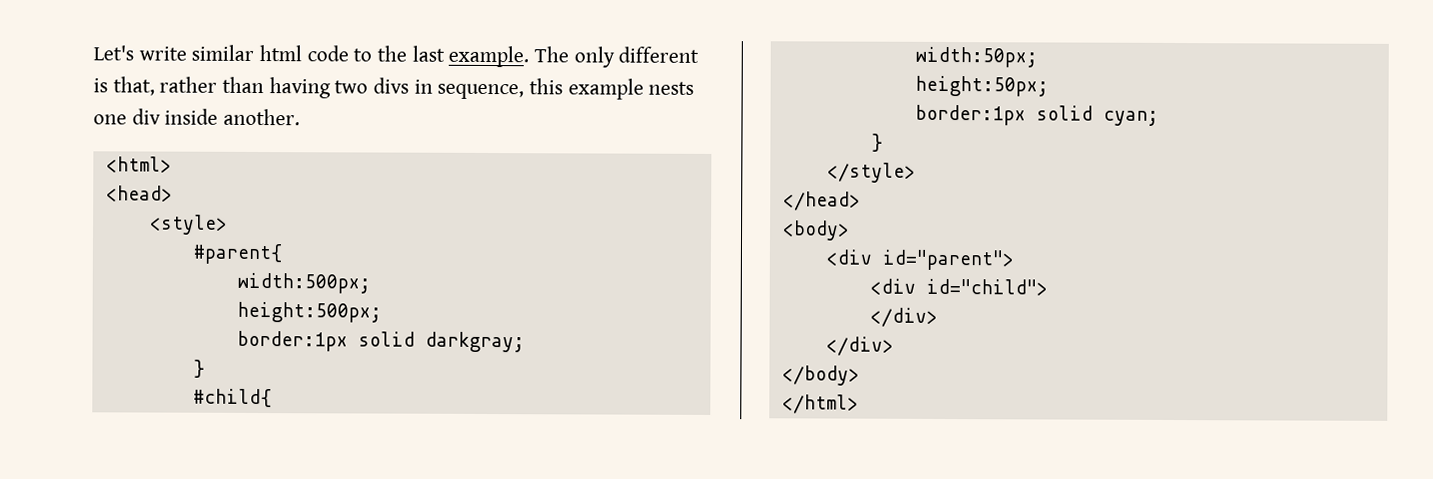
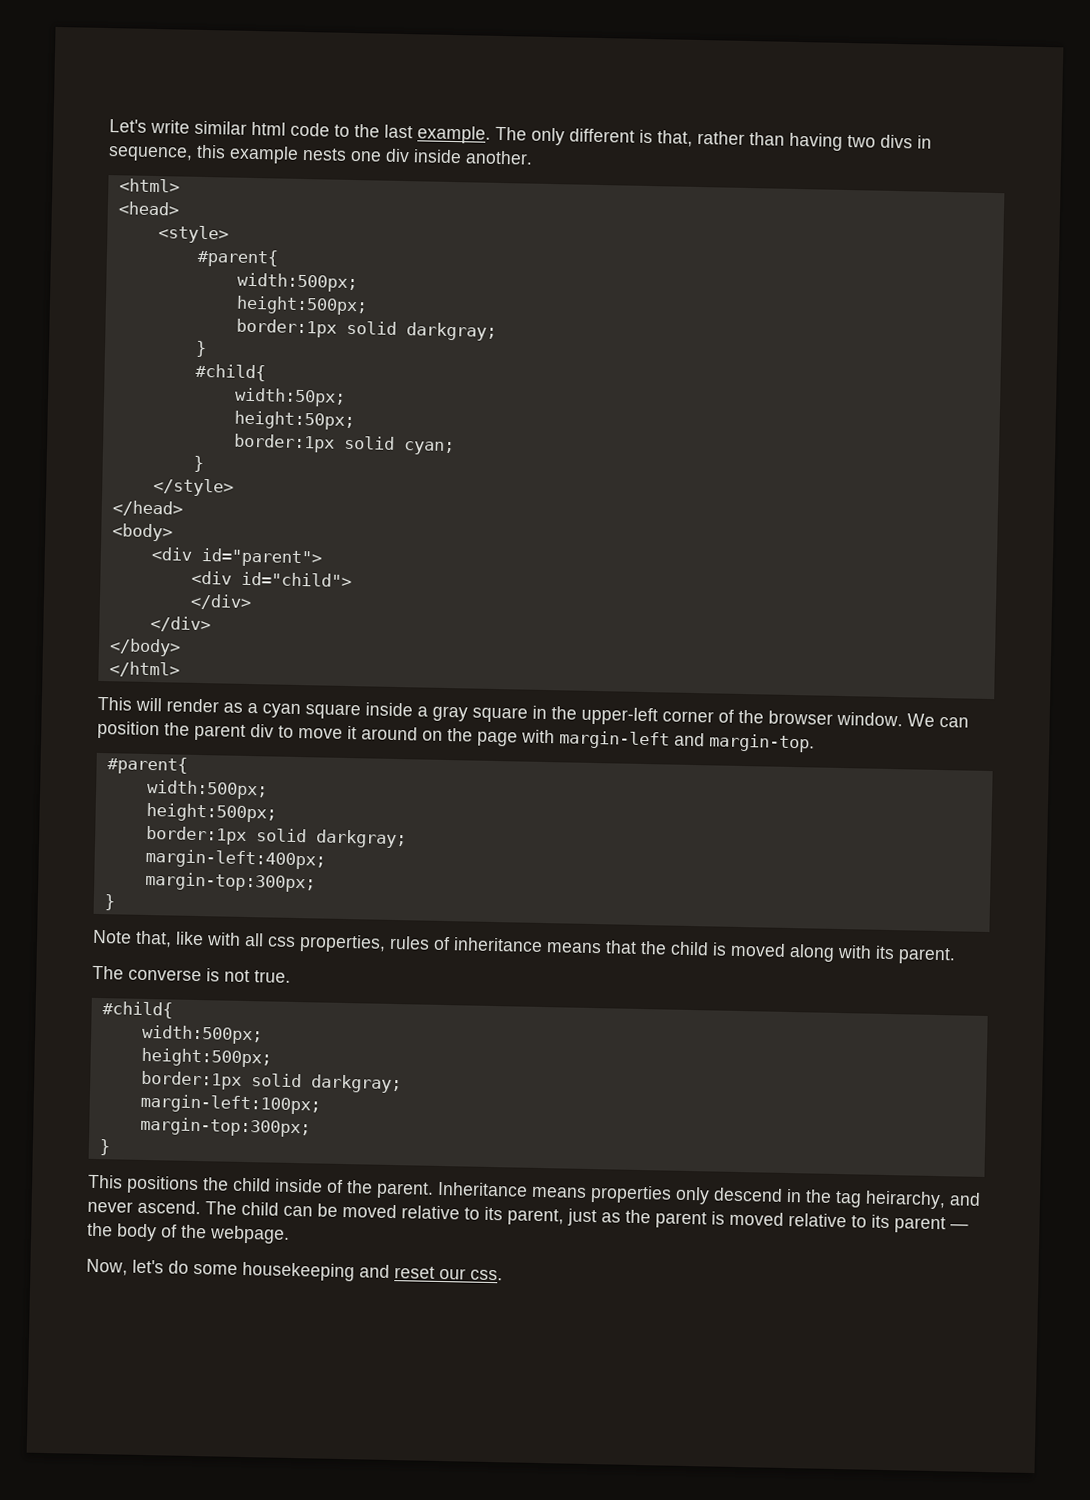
(859, 404) none -> [97,696,969,728] [97,720,815,753] [106,756,188,775] [145,779,268,800] [145,802,277,823] [145,825,407,849] [144,848,326,870] [144,871,316,893] [103,894,115,911] [93,929,956,965] [92,965,291,983] [101,1001,173,1019] [141,1024,263,1045] [140,1047,272,1068] [140,1070,402,1094] [139,1093,321,1115] [139,1116,311,1138] [98,1139,111,1156] [88,1174,981,1210] [87,1199,969,1234] [87,1222,290,1244] [86,1258,503,1282] // This will render as a cyan square inside a gray square in the upper-left corner of the browser window. We can position the parent div to move it around on the page with margin-left and margin-top. // #parent{ // width:500px; // height:500px; // border:1px solid darkgray; // margin-left:400px; // margin-top:300px; // } // Note that, like with all css properties, rules of inheritance means that the child is moved along with its parent. // The converse is not true. // #child{ // width:500px; // height:500px; // border:1px solid darkgray; // margin-left:100px; // margin-top:300px; // } // This positions the child inside of the parent. Inheritance means properties only descend in the tag heirarchy, and never ascend. The child can be moved relative to its parent, just as the parent is moved relative to its parent — the body of the webpage. // Now, let's do some housekeeping and reset our css.

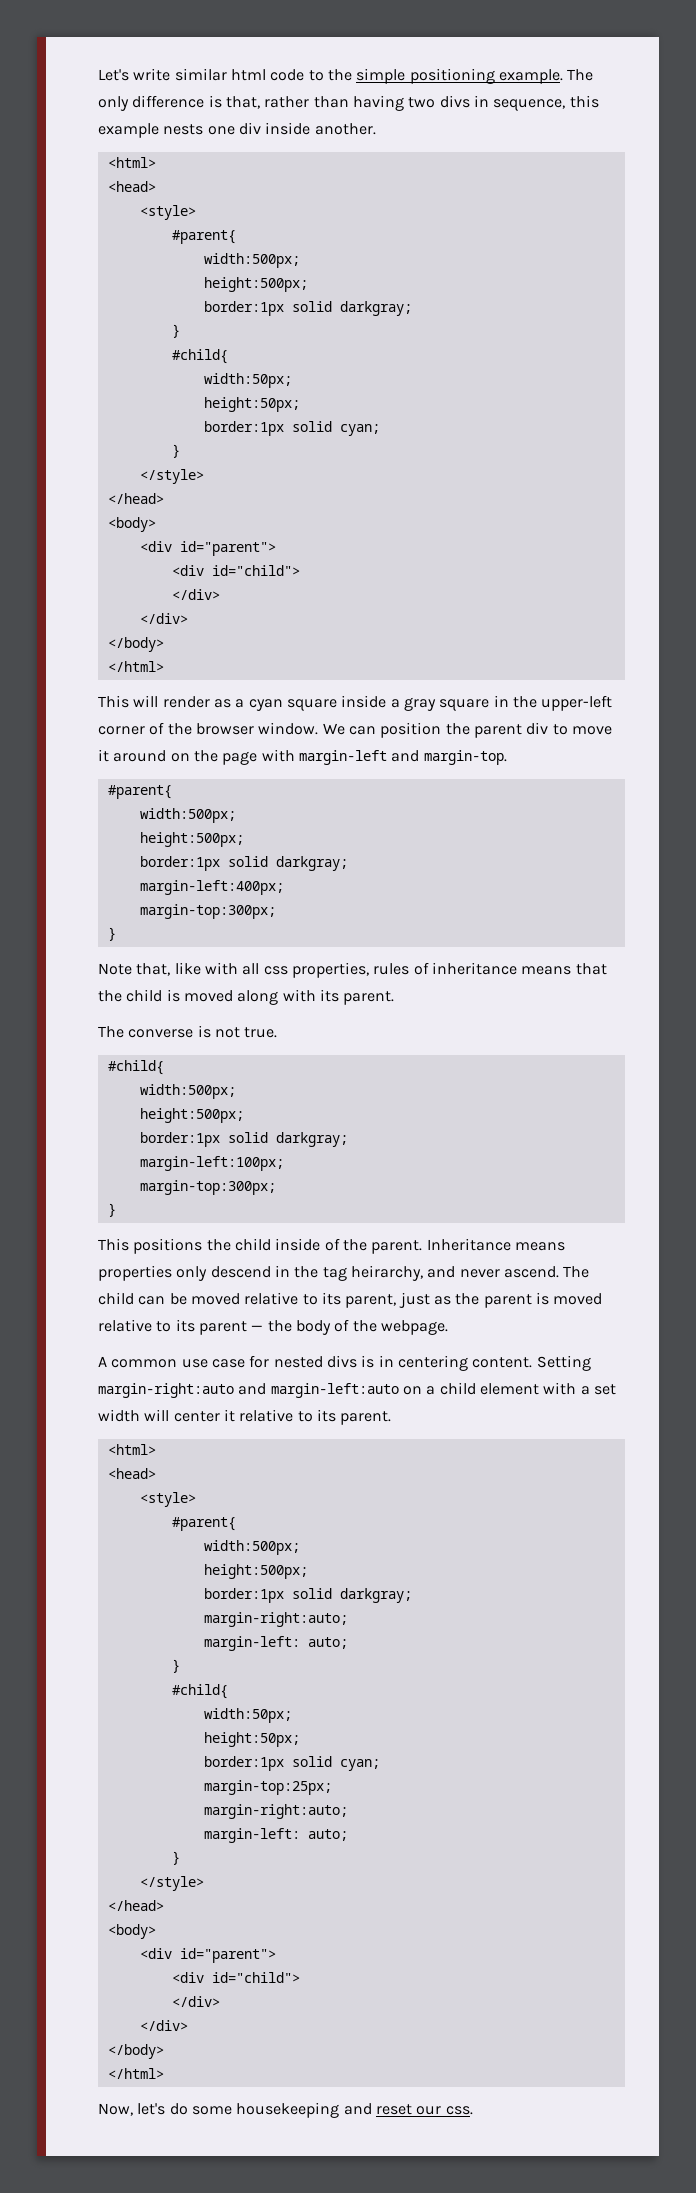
[384,124,413,139] last -> [356,68,495,84] simple positioning
[569,128,635,143] different -> [132,95,205,108] difference
(290, 1234) none -> [98,1355,591,1371] [98,1382,616,1398] [98,1409,392,1425] [107,1444,156,1455] [107,1468,156,1479] [139,1492,196,1507] [171,1517,236,1531] [203,1540,300,1555] [203,1564,308,1579] [203,1588,412,1603] [203,1612,348,1627] [203,1636,348,1651] [171,1659,180,1673] [171,1684,228,1699] [203,1708,292,1723] [203,1732,300,1747] [203,1756,380,1771] [203,1780,332,1795] [203,1804,348,1819] [203,1828,348,1843] [171,1851,180,1865] [139,1876,204,1891] [107,1900,164,1911] [107,1924,156,1939] [139,1948,276,1963] [171,1972,300,1983] [171,1996,220,2007] [139,2020,188,2031] [107,2044,164,2059] [107,2068,164,2079] // A common use case for nested divs is in centering content. Setting margin-right:auto and margin-left:auto on a child element with a set width will center it relative to its parent. // <html> // <head> // <style> // #parent{ // width:500px; // height:500px; // border:1px solid darkgray; // margin-right:auto; // margin-left: auto; // } // #child{ // width:50px; // height:50px; // border:1px solid cyan; // margin-top:25px; // margin-right:auto; // margin-left: auto; // } // </style> // </head> // <body> // <div id="parent"> // <div id="child"> // </div> // </div> // </body> // </html>

